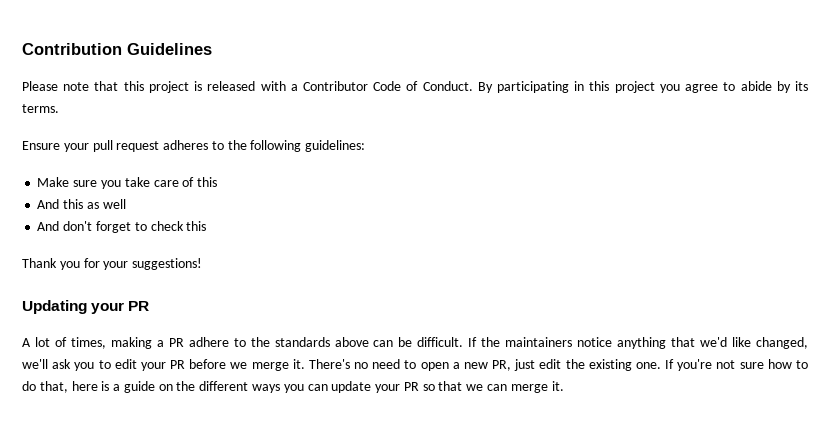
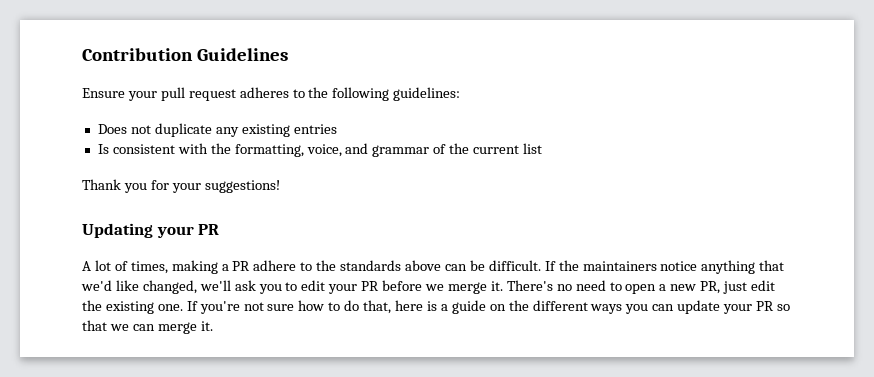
[22,81,809,93] [22,104,59,113] // Please note that this project is released with a Contributor Code of Conduct. By participating in this project you agree to abide by its terms. -> (288, 54) none
[37,177,218,189] [37,199,126,209] [37,221,207,233] Make sure you take care of this // And this as well // And don't forget to check this -> [97,123,337,137] [97,143,543,157] Does not duplicate any existing entries // Is consistent with the formatting, voice, and grammar of the current list

